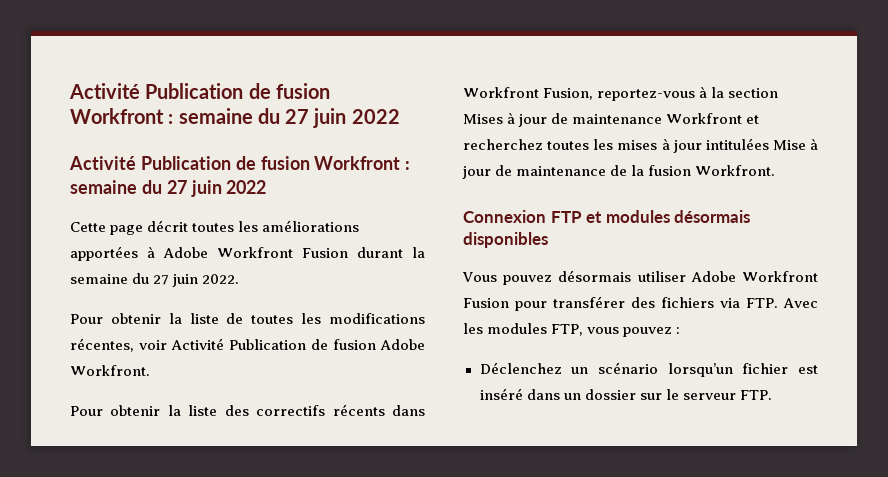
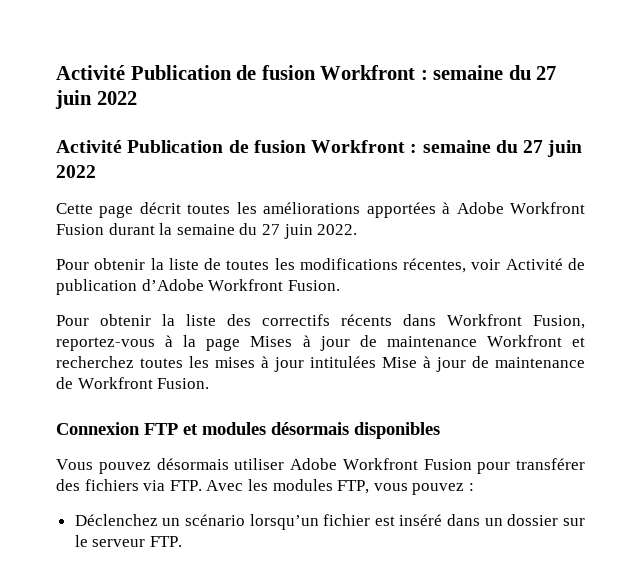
[229,339,425,350] [70,365,150,376] Publication de fusion Adobe Workfront. -> [568,258,585,270] [56,279,340,295] de publication d’Adobe Workfront Fusion.
[728,88,779,98] section -> [206,338,241,351] page
[631,165,776,176] la fusion Workfront. -> [77,377,210,389] Workfront Fusion.

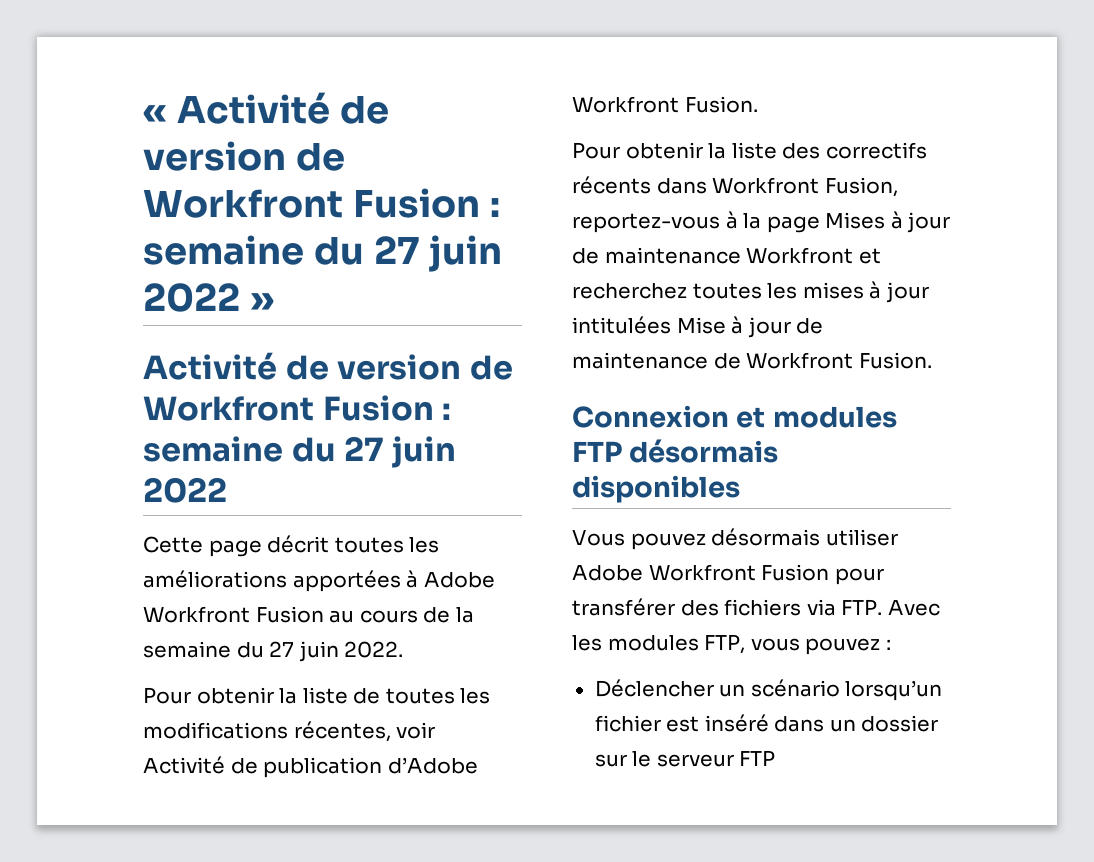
[56,65,557,80] [55,90,137,109] [56,140,406,153] Activité Publication de fusion Workfront : semaine du 27 juin 2022 // Activité Publication de fusion Workfront -> [143,92,389,124] [143,141,345,171] [143,188,500,218] [143,235,502,272] [143,283,274,312] [143,352,513,380] [143,395,434,421] « Activité de version de Workfront Fusion : semaine du 27 juin 2022 » // Activité de version de Workfront Fusion
[108,223,155,235] durant -> [329,607,451,623] au cours de
[144,423,178,435] FTP -> (729, 416) none
(266, 428) none -> [572,441,622,462] FTP
[74,514,158,526] Déclenchez -> [594,679,714,697] Déclencher
[149,536,182,547] FTP. -> [739,750,776,766] FTP

